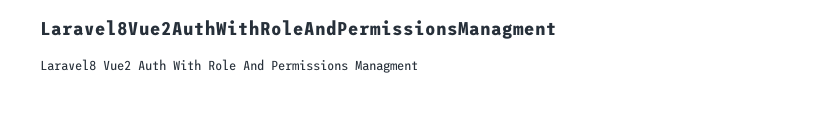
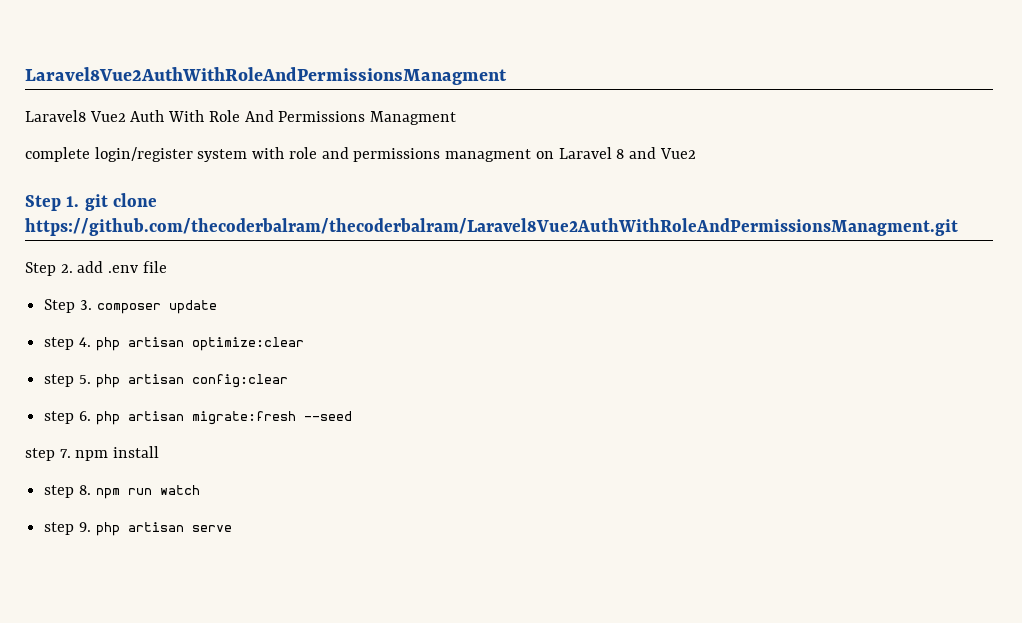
(418, 66) none -> [25,147,696,162] [25,193,157,211] [25,218,958,236] [25,261,167,276] [44,299,217,314] [44,337,304,351] [44,374,288,388] [44,411,352,425] [25,446,160,461] [44,485,200,499] [44,522,232,536] // complete login/register system with role and permissions managment on Laravel 8 and Vue2 // Step 1. git clone https://github.com/thecoderbalram/thecoderbalram/Laravel8Vue2AuthWithRoleAndPermissionsManagment.git // Step 2. add .env file // Step 3. composer update // step 4. php artisan optimize:clear // step 5. php artisan config:clear // step 6. php artisan migrate:fresh --seed // step 7. npm install // step 8. npm run watch // step 9. php artisan serve

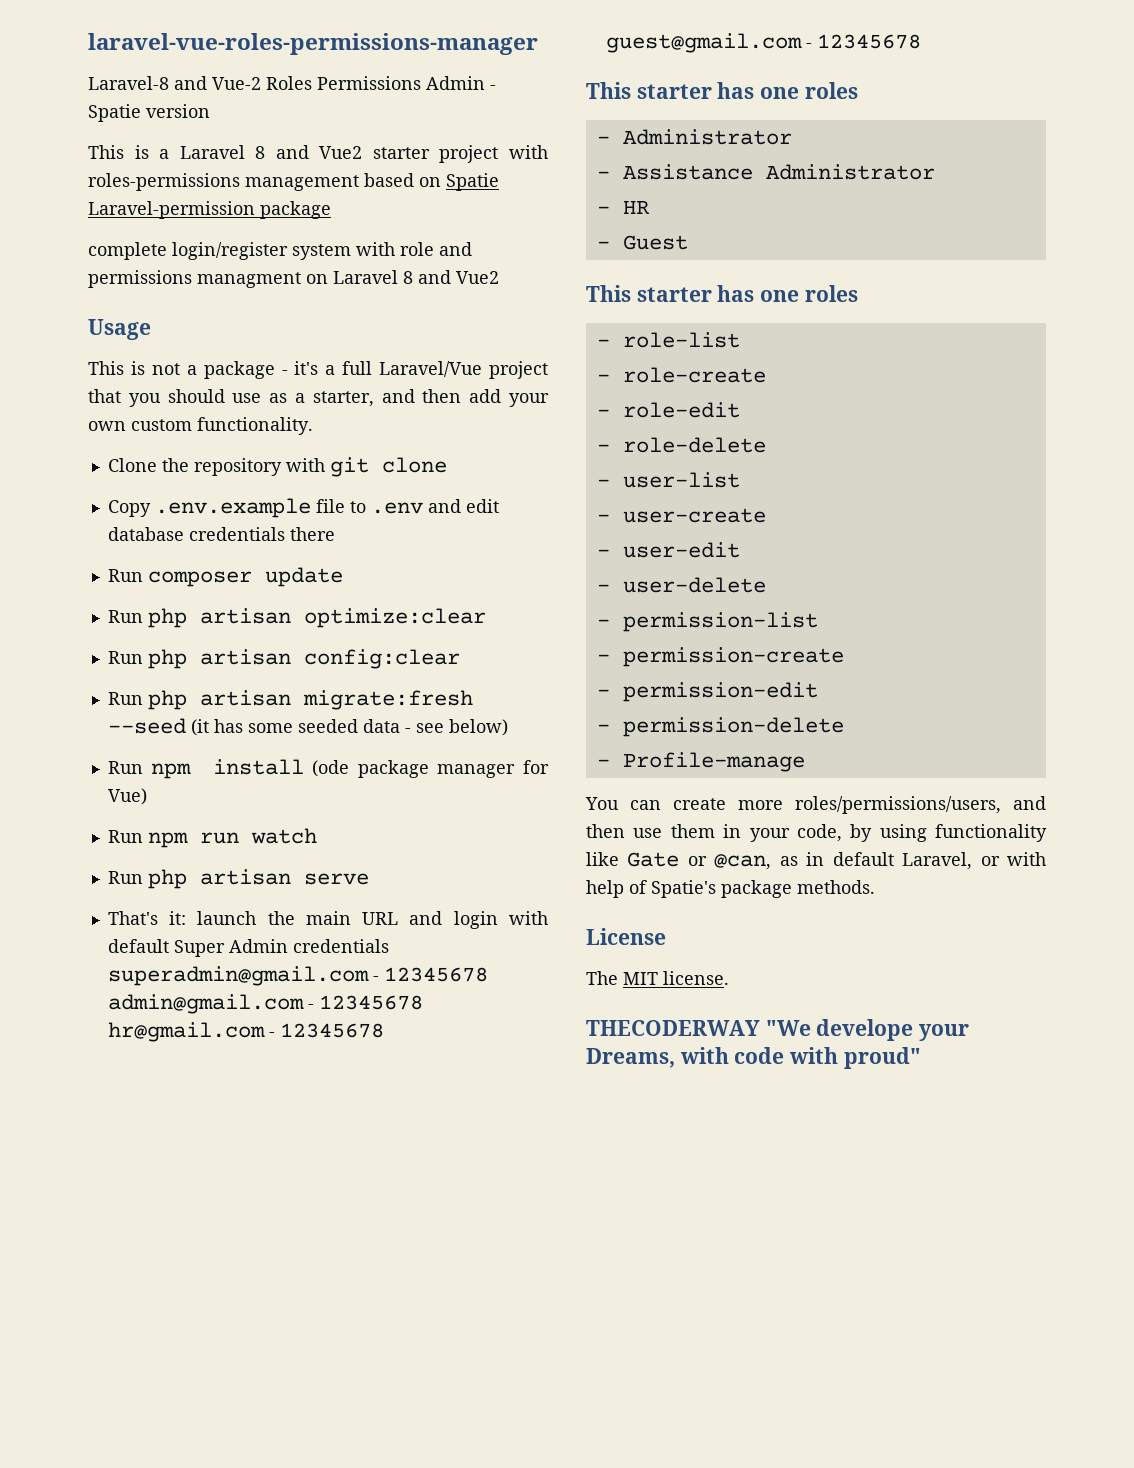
[25,67,507,85] [25,110,457,125] Laravel8Vue2AuthWithRoleAndPermissionsManagment // Laravel8 Vue2 Auth With Role And Permissions Managment -> [88,33,538,55] [88,76,496,90] [88,104,210,122] [88,145,548,163] [88,173,499,191] [88,201,331,219] laravel-vue-roles-permissions-manager // Laravel-8 and Vue-2 Roles Permissions Admin - Spatie version // This is a Laravel 8 and Vue2 starter project with roles-permissions management based on Spatie Laravel-permission package
[25,193,157,211] [25,218,958,236] [25,261,167,276] [44,299,92,313] Step 1. git clone https://github.com/thecoderbalram/thecoderbalram/Laravel8Vue2AuthWithRoleAndPermissionsManagment.git // Step 2. add .env file // Step 3. -> [88,319,151,340] [88,361,548,379] [88,389,550,407] [88,417,313,435] [107,457,447,477] [107,498,499,518] [107,527,335,541] [107,569,143,582] Usage // This is not a package - it's a full Laravel/Vue project that you should use as a starter, and then add your own custom functionality. // Clone the repository with git clone // Copy .env.example file to .env and edit database credentials there // Run
[44,337,91,350] step 4. -> [107,610,143,623] Run
[44,374,91,387] step 5. -> [107,651,143,664] Run
[44,411,91,424] step 6. -> [107,692,143,705] Run
[25,446,160,461] [44,485,91,498] // step 7. npm install // step 8. -> [190,719,508,736] [107,759,549,779] [107,788,147,805] [107,830,143,843] (it has some seeded data - see below) // Run npm install (ode package manager for Vue) // Run
[44,522,91,535] step 9. -> [107,871,143,884] Run
(232, 528) none -> [107,911,548,929] [107,939,389,957] [107,966,488,986] [107,994,423,1014] [107,1022,384,1042] [605,33,921,53] [586,82,858,99] [596,129,792,145] [596,164,935,180] [596,200,650,214] [596,235,688,250] [586,285,858,302] [596,332,740,348] [596,367,766,383] [596,402,740,418] [596,437,766,453] [596,472,740,488] [596,508,766,523] [596,542,740,558] [596,577,766,593] [596,612,818,632] [596,647,844,667] [596,682,818,702] [596,717,844,737] [596,752,805,772] [585,796,1046,814] [586,824,1047,842] [586,852,1046,870] [586,880,875,898] [586,928,666,945] [586,971,729,985] [586,1019,970,1041] [586,1047,921,1069] // That's it: launch the main URL and login with default Super Admin credentials superadmin@gmail.com - 12345678 admin@gmail.com - 12345678 hr@gmail.com - 12345678 guest@gmail.com - 12345678 // This starter has one roles // - Administrator // - Assistance Administrator // - HR // - Guest // This starter has one roles // - role-list // - role-create // - role-edit // - role-delete // - user-list // - user-create // - user-edit // - user-delete // - permission-list // - permission-create // - permission-edit // - permission-delete // - Profile-manage // You can create more roles/permissions/users, and then use them in your code, by using functionality like Gate or @can, as in default Laravel, or with help of Spatie's package methods. // License // The MIT license. // THECODERWAY "We develope your Dreams, with code with proud"

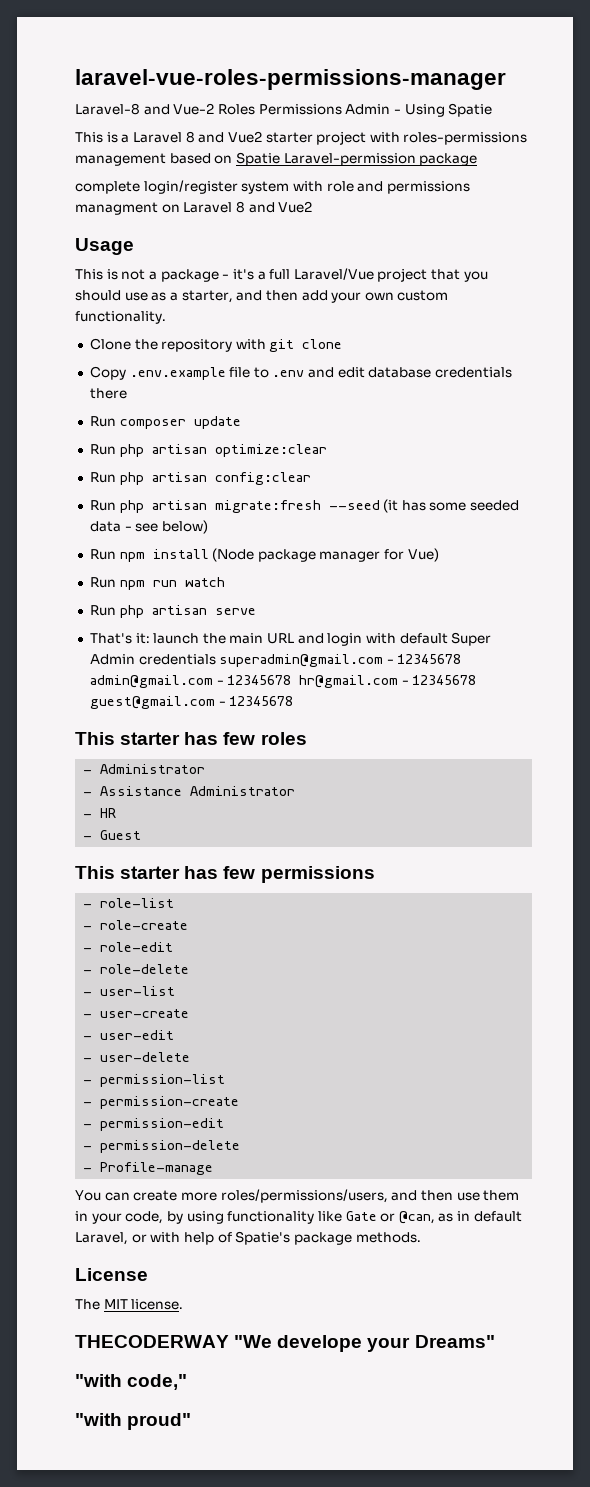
[88,104,210,122] Spatie version -> [404,103,493,117] Using Spatie
[312,760,350,777] (ode -> [212,548,255,562] (Node
[760,87,800,99] one -> [223,732,256,745] few
[760,285,858,302] one roles -> [223,866,375,883] few permissions
[586,1047,839,1068] Dreams, with code with -> [414,1335,495,1348] [75,1374,188,1390] [75,1413,122,1426] Dreams" // "with code," // "with

